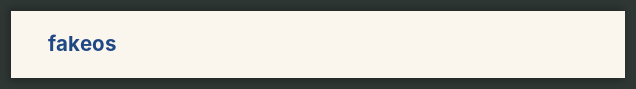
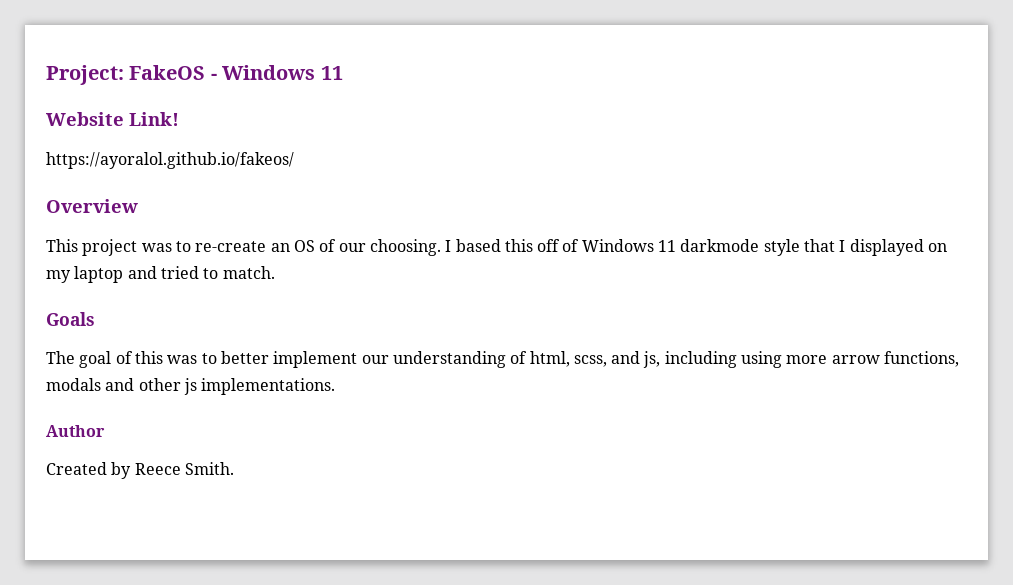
[48,34,116,51] fakeos -> [46,65,343,85] [46,112,179,126] [46,152,294,169] [46,199,138,213] [46,239,948,256] [46,266,275,283] [46,312,95,326] [46,351,960,368] [46,378,336,395] [46,425,105,437] [46,462,234,479] Project: FakeOS - Windows 11 // Website Link! // https://ayoralol.github.io/fakeos/ // Overview // This project was to re-create an OS of our choosing. I based this off of Windows 11 darkmode style that I displayed on my laptop and tried to match. // Goals // The goal of this was to better implement our understanding of html, scss, and js, including using more arrow functions, modals and other js implementations. // Author // Created by Reece Smith.

